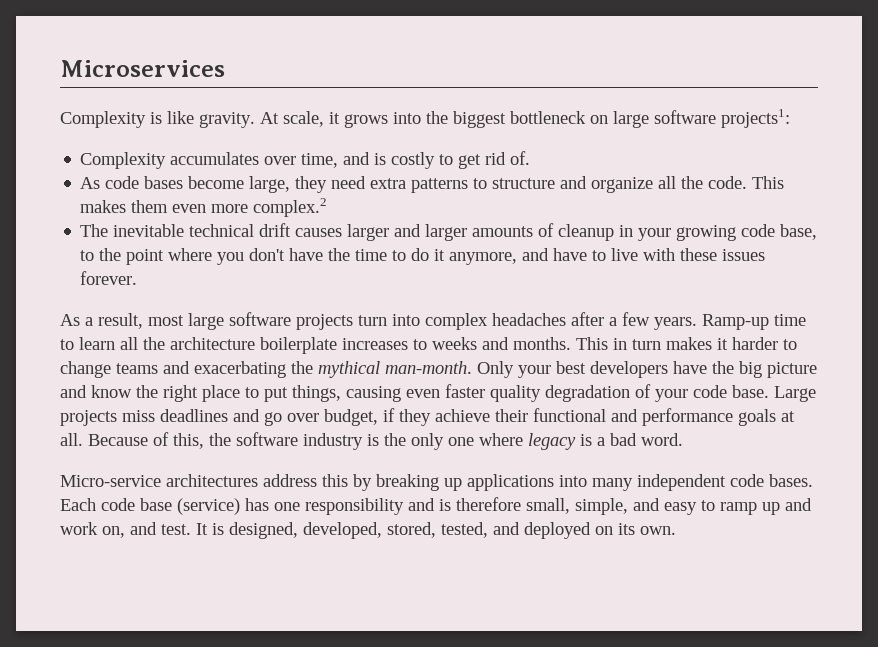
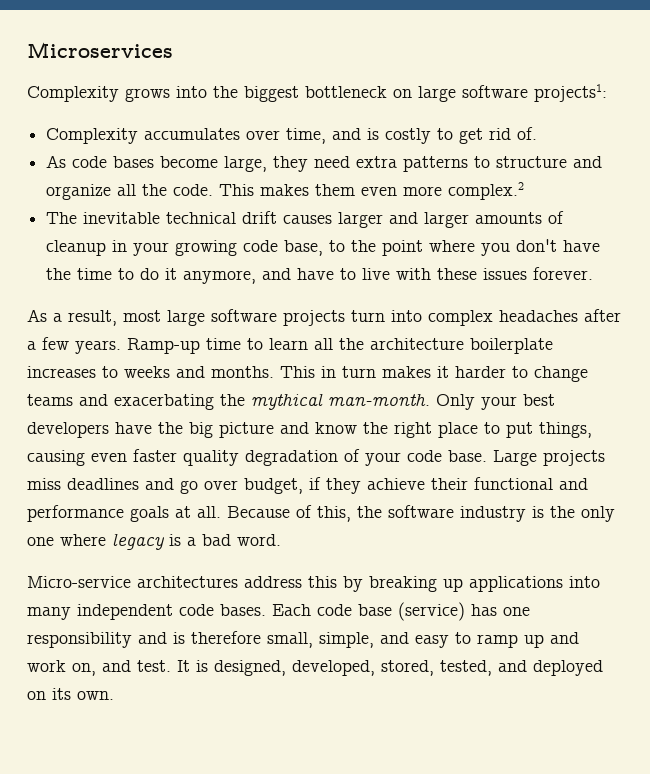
[150,111,340,128] is like gravity. At scale, it -> (119, 94) none

